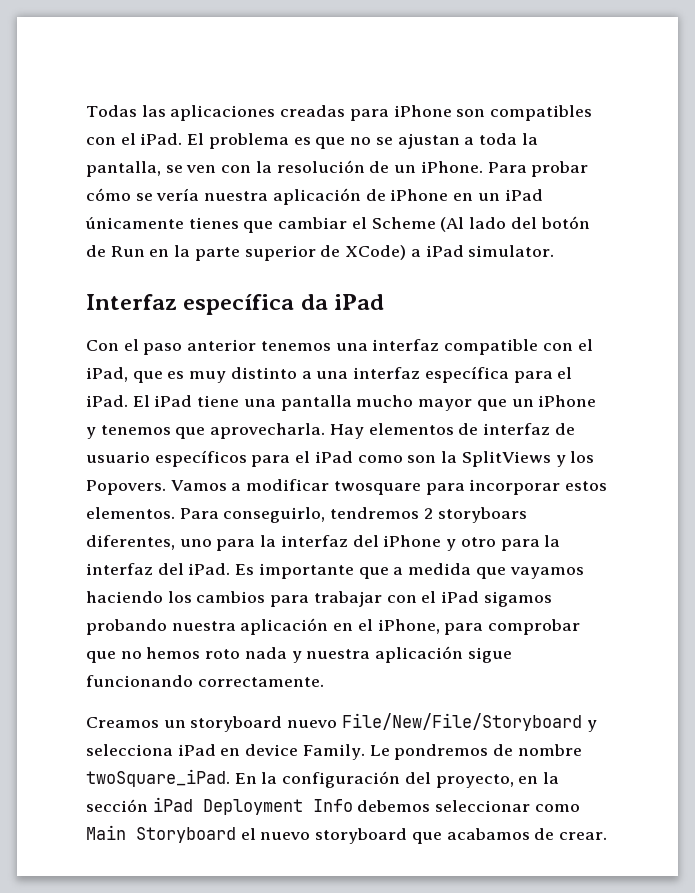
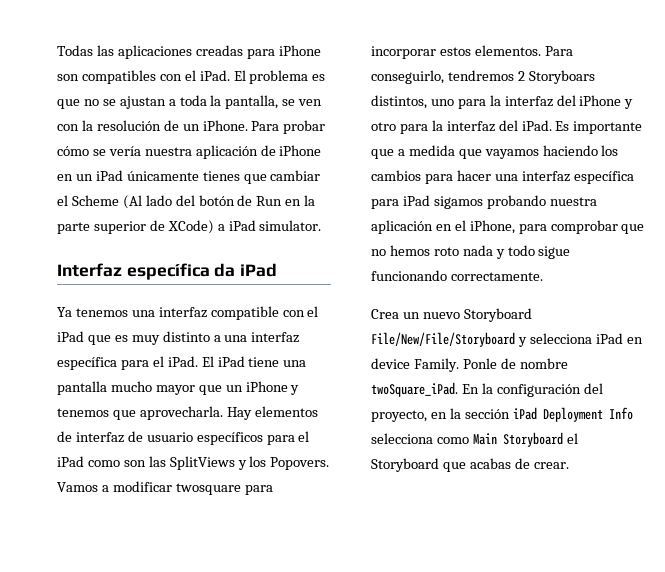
[86,339,257,355] Con el paso anterior -> [57,307,72,317] Ya
[86,367,128,382] iPad, -> [57,331,84,342] iPad
[441,451,458,463] la -> [148,456,166,467] las
[437,507,527,523] [86,535,175,550] storyboars diferentes, -> [528,70,595,84] [371,95,427,109] Storyboars distintos,
[313,591,437,607] trabajar con el -> [456,170,634,184] [371,199,399,209] hacer una interfaz específica para
[306,646,464,663] nuestra aplicación -> [507,245,535,256] todo
[86,716,338,732] Creamos un storyboard nuevo -> [371,308,532,322] Crea un nuevo Storyboard
[369,744,489,760] Le pondremos -> [462,358,497,369] Ponle
[357,800,531,812] debemos seleccionar -> [371,433,433,444] selecciona
[260,828,530,844] nuevo storyboard que acabamos -> [371,458,511,472] Storyboard que acabas

